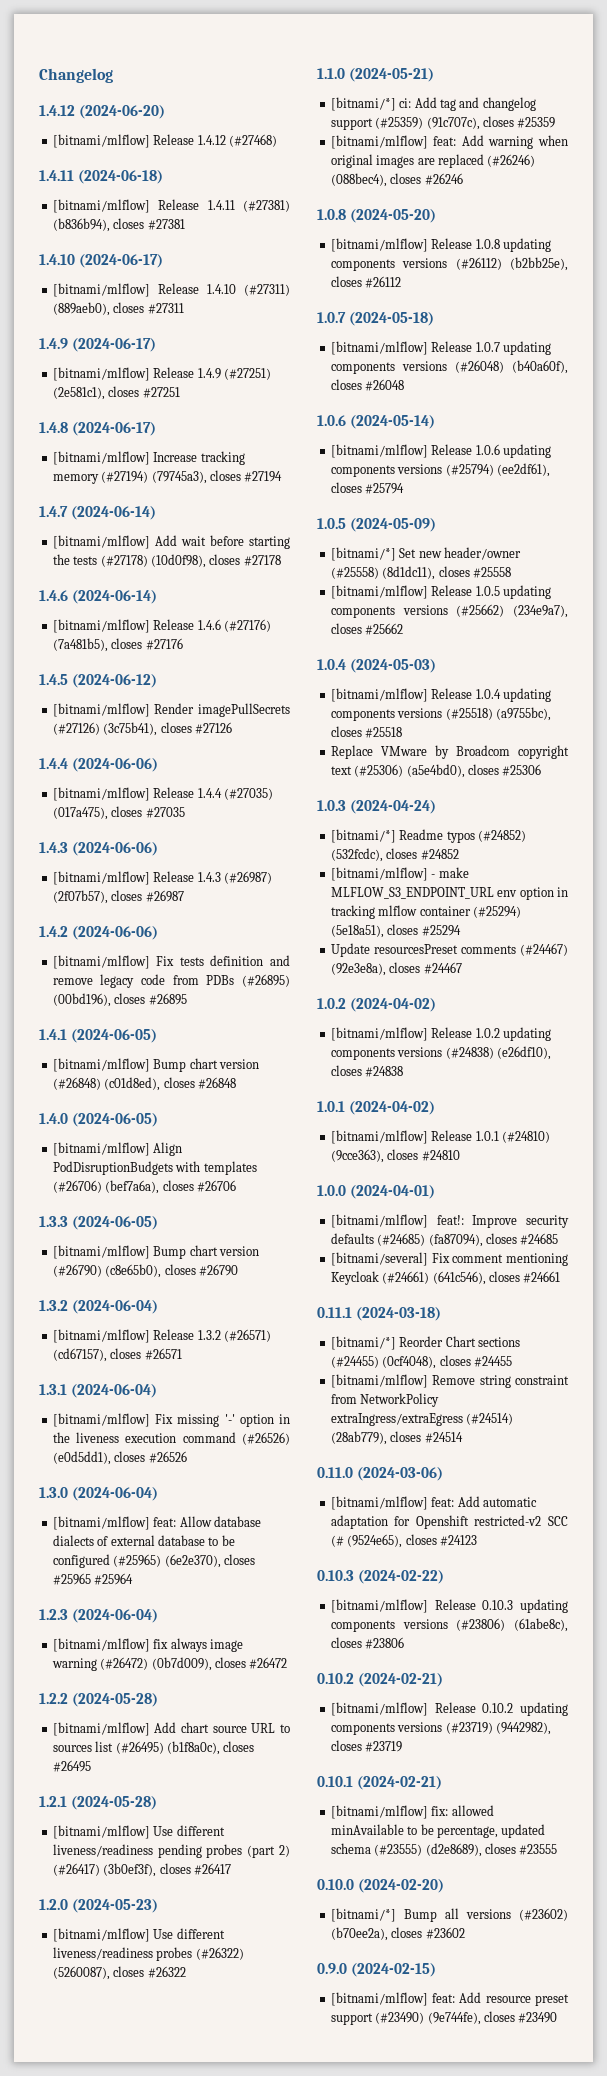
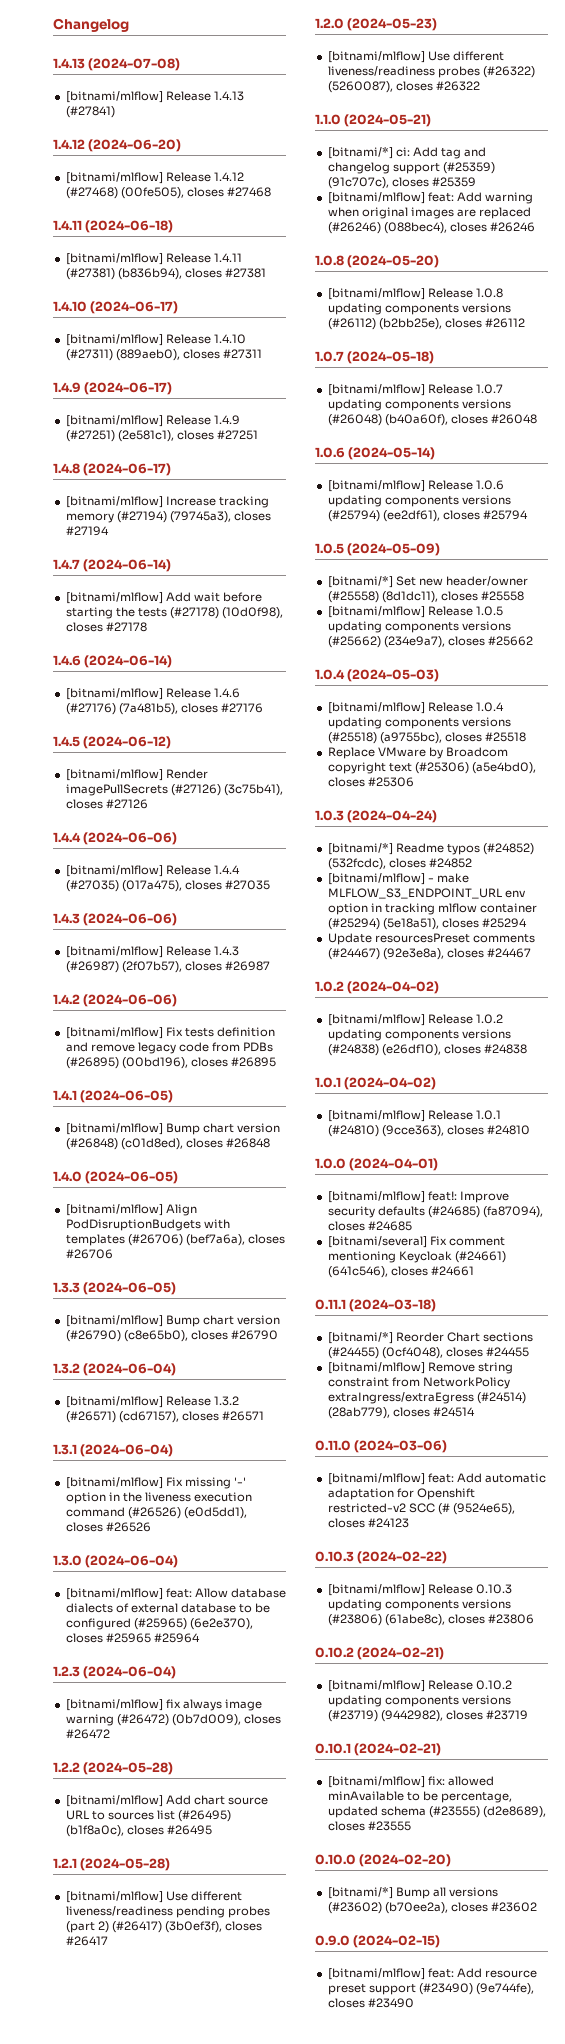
(113, 75) none -> [53,58,181,71] [65,91,244,103] [65,106,115,118] // 1.4.13 (2024-07-08) // [bitnami/mlflow] Release 1.4.13 (#27841)
(277, 140) none -> [120,187,271,199] (00fe505), closes #27468

